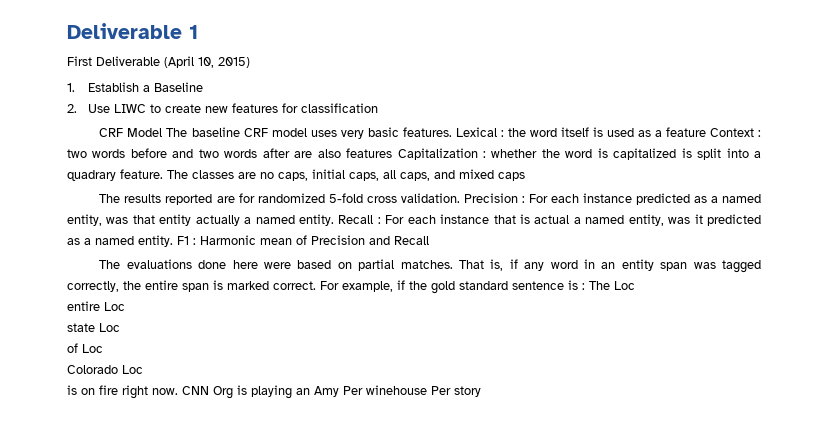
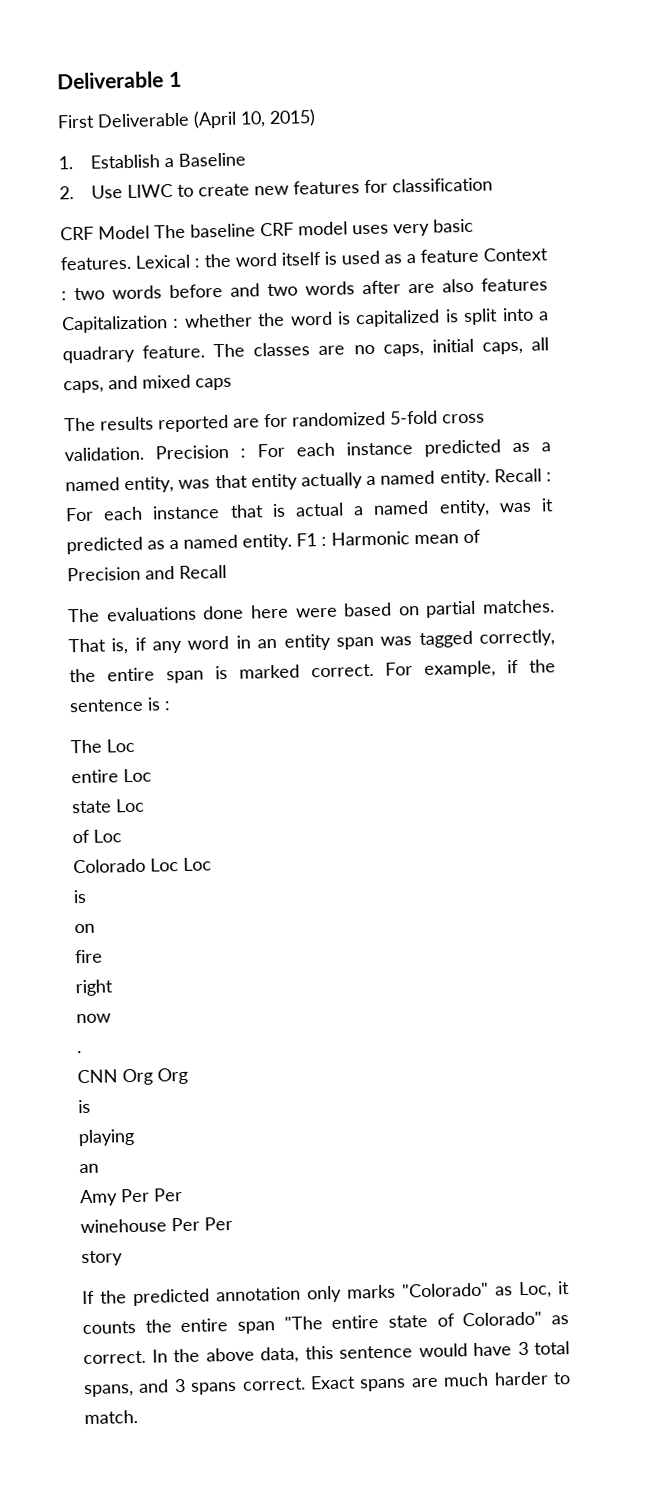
[431,281,508,294] gold standard -> (556, 666) none
(585, 286) none -> (171, 706) //
[67,385,95,395] // is on -> [183,857,212,871] [73,889,87,904] [74,923,95,934] Loc // is // on //
(118, 390) none -> (103, 956) //
[152,388,178,395] now. -> [76,1013,111,1024] [77,1051,82,1054] // now // . //
[237,385,247,395] is -> [157,1067,188,1085] [78,1099,91,1114] Org // is //
[296,388,310,395] an -> [79,1163,99,1174] // an //
(363, 390) none -> [153,1188,183,1202] Per //
(451, 390) none -> [204,1216,233,1231] Per //
(481, 391) none -> [82,1281,570,1307] [82,1311,569,1335] [83,1341,570,1365] [83,1371,571,1398] [84,1409,138,1425] // If the predicted annotation only marks "Colorado" as Loc, it counts the entire span "The entire state of Colorado" as correct. In the above data, this sentence would have 3 total spans, and 3 spans correct. Exact spans are much harder to match.

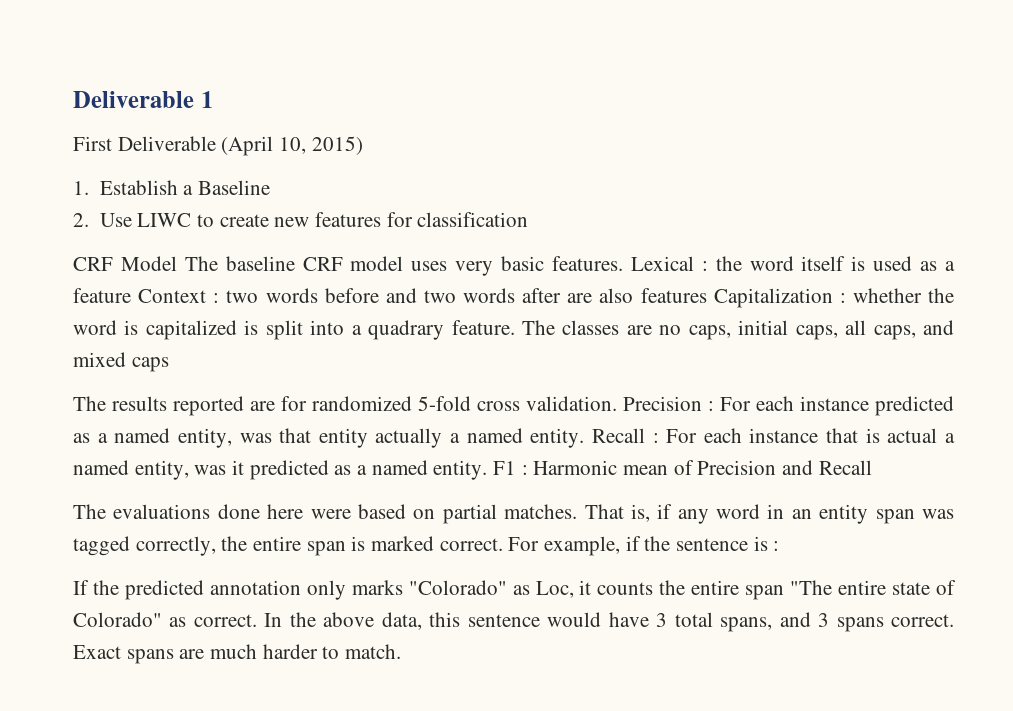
[70,738,135,754] [71,768,152,784] [71,798,145,814] [72,829,122,844] [73,857,212,874] [73,889,87,904] [74,923,95,934] [75,949,103,964] [75,979,113,997] [76,1013,111,1024] [77,1051,82,1054] [77,1067,188,1086] [78,1099,91,1114] [78,1128,135,1147] [79,1163,99,1174] [79,1188,183,1207] [80,1216,233,1234] [81,1250,123,1267] // The Loc // entire Loc // state Loc // of Loc // Colorado Loc Loc // is // on // fire // right // now // . // CNN Org Org // is // playing // an // Amy Per Per // winehouse Per Per // story -> (780, 546) none

